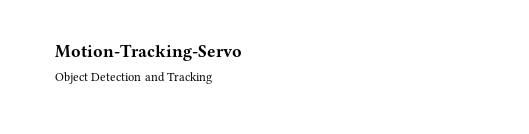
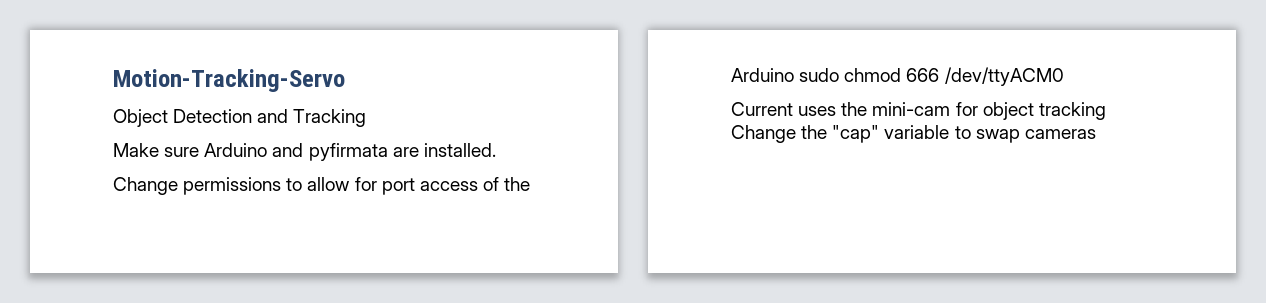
(213, 78) none -> [113,143,496,161] [113,177,531,195] [731,67,1064,86] [731,102,1106,120] [731,125,1096,143] // Make sure Arduino and pyfirmata are installed. // Change permissions to allow for port access of the Arduino sudo chmod 666 /dev/ttyACM0 // Current uses the mini-cam for object tracking Change the "cap" variable to swap cameras

